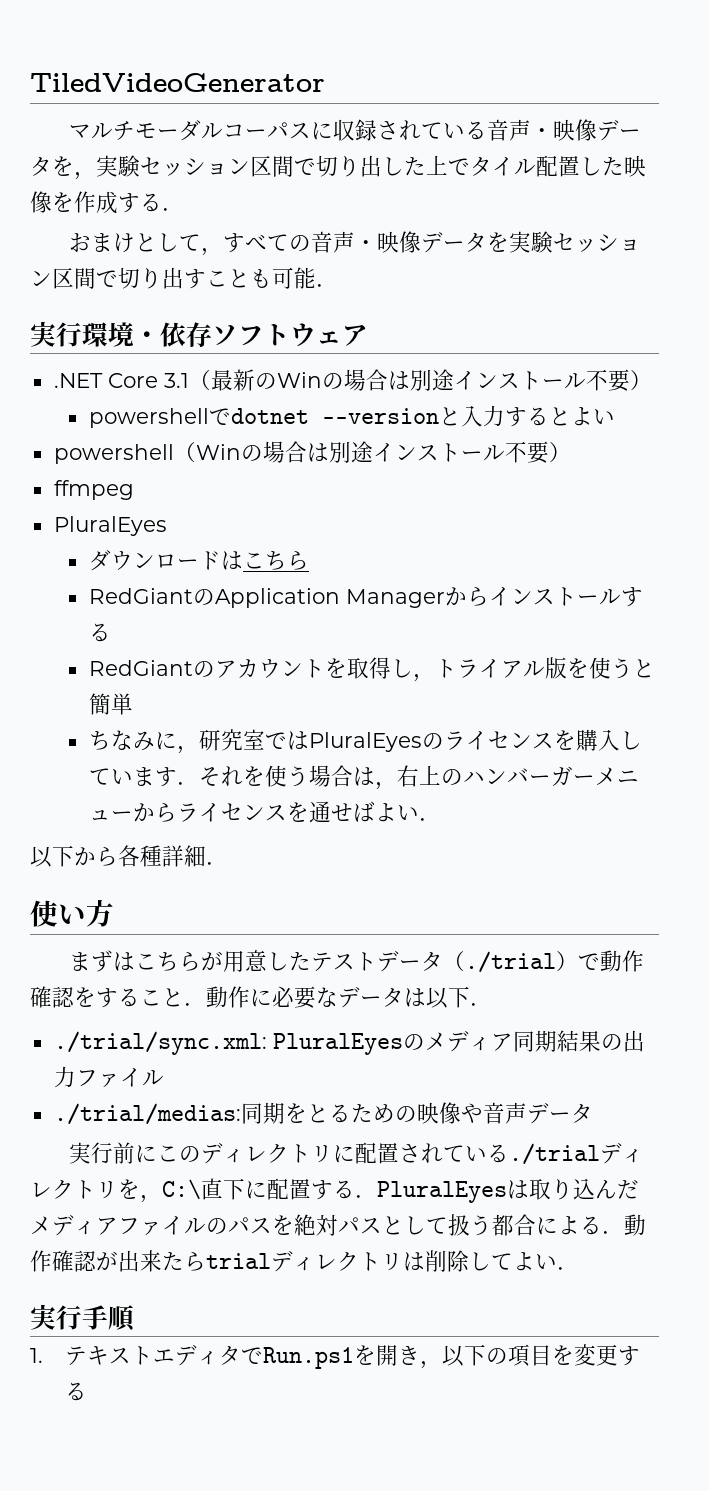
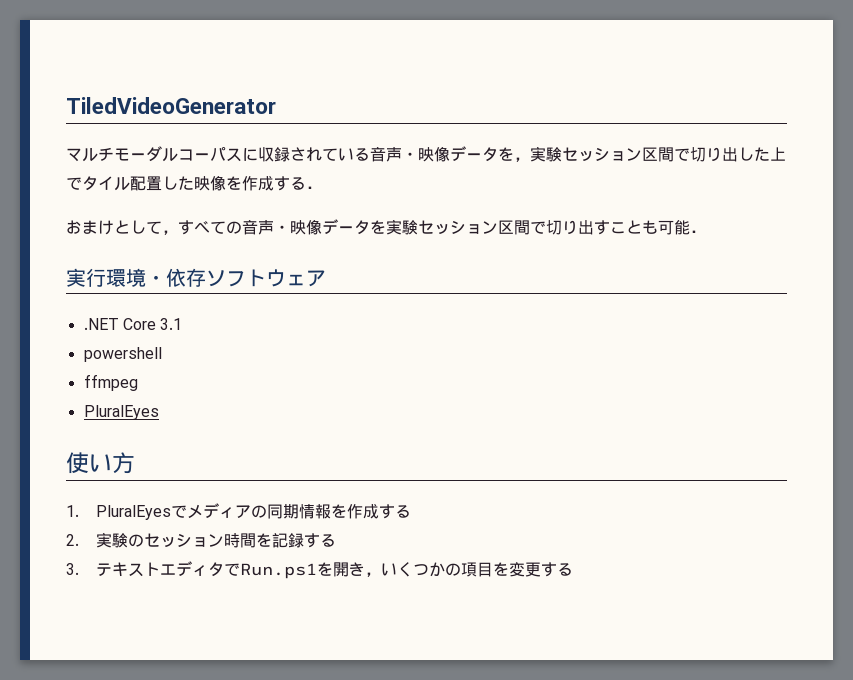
[188,369,652,392] [88,405,615,428] [53,441,571,464] [53,480,134,500] [53,516,167,536] [88,550,309,571] [88,586,643,608] [88,623,111,642] [88,657,655,682] [88,693,133,715] [88,729,642,754] [88,765,639,790] [88,801,441,823] [30,845,228,868] [30,899,114,927] [68,950,644,973] [30,986,492,1009] [53,1030,645,1055] [53,1066,164,1088] [53,1102,593,1125] [68,1142,644,1165] [30,1178,639,1203] [30,1214,646,1236] [30,1250,579,1272] [30,1304,135,1331] [30,1348,43,1363] （最新のWinの場合は別途インストール不要） // powershellでdotnet --versionと入力するとよい // powershell（Winの場合は別途インストール不要） // ffmpeg // PluralEyes // ダウンロードはこちら // RedGiantのApplication Managerからインストールする // RedGiantのアカウントを取得し，トライアル版を使うと簡単 // ちなみに，研究室ではPluralEyesのライセンスを購入しています．それを使う場合は，右上のハンバーガーメニューからライセンスを通せばよい． // 以下から各種詳細． // 使い方 // まずはこちらが用意したテストデータ（./trial）で動作確認をすること．動作に必要なデータは以下． // ./trial/sync.xml: PluralEyesのメディア同期結果の出力ファイル // ./trial/medias:同期をとるための映像や音声データ // 実行前にこのディレクトリに配置されている./trialディレクトリを，C:\直下に配置する．PluralEyesは取り込んだメディアファイルのパスを絶対パスとして扱う都合による．動作確認が出来たらtrialディレクトリは削除してよい． // 実行手順 // 1. -> [83,347,162,362] [83,374,138,391] [83,405,159,420] [66,452,135,474] [66,503,411,520] [66,532,336,548] [66,563,79,575] // powershell // ffmpeg // PluralEyes // 使い方 // 1. PluralEyesでメディアの同期情報を作成する // 2.実験のセッション時間を記録する // 3.
[441,1344,486,1367] 以下 -> [380,562,445,577] いくつか

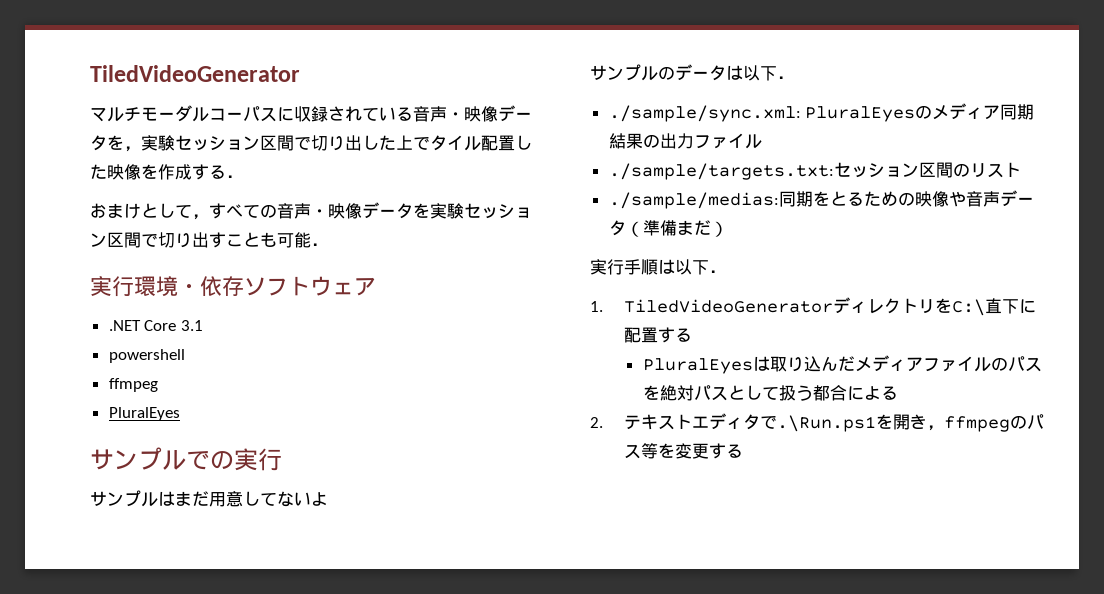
[66,452,135,474] [66,503,411,520] [66,532,336,548] [66,563,79,575] 使い方 // 1. PluralEyesでメディアの同期情報を作成する // 2.実験のセッション時間を記録する // 3. -> [90,447,282,471] [90,490,328,507] [590,64,794,81] [608,103,1035,122] [608,133,762,149] [608,162,1021,180] [608,190,1034,209] [608,220,728,237] [590,259,726,275] [590,297,1036,316] [623,327,692,343] [642,355,1042,374] [642,385,898,401] [590,417,603,428] サンプルでの実行 // サンプルはまだ用意してないよ // サンプルのデータは以下． // ./sample/sync.xml: PluralEyesのメディア同期結果の出力ファイル // ./sample/targets.txt:セッション区間のリスト // ./sample/medias:同期をとるための映像や音声データ（準備まだ） // 実行手順は以下． // 1. TiledVideoGeneratorディレクトリをC:\直下に配置する // PluralEyesは取り込んだメディアファイルのパスを絶対パスとして扱う都合による // 2.
[239,563,317,579] Run.ps1 -> [776,415,876,432] .\Run.ps1
[380,562,493,577] いくつかの項目 -> [943,414,1044,432] [623,443,658,459] ffmpegのパス等

